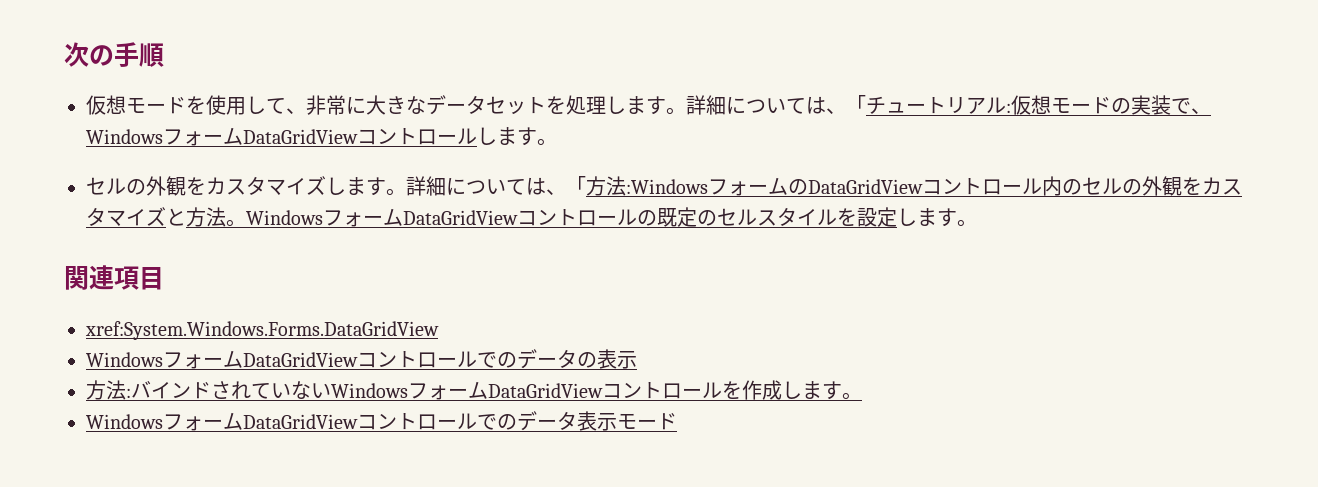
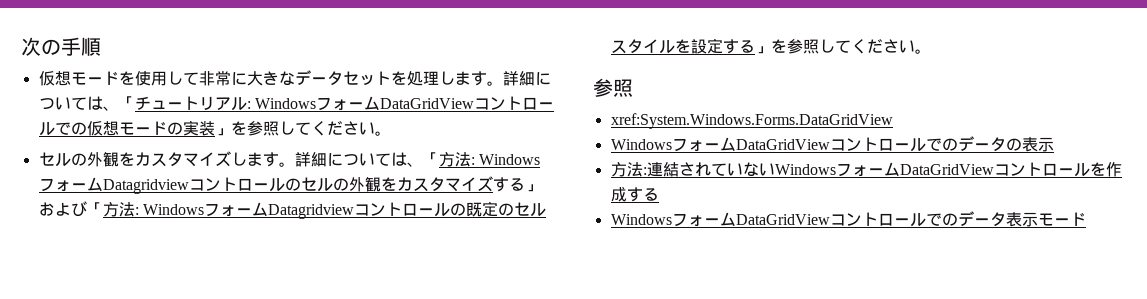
[286,108,306,114] 、 -> (199, 78) none
[1011,95,1211,115] [86,127,537,146] 仮想モードの実装で、WindowsフォームDataGridViewコントロールします -> [254,96,554,111] [38,120,375,136] WindowsフォームDataGridViewコントロールでの仮想モードの実装」を参照してください
[626,176,1062,196] :WindowsフォームのDataGridViewコントロール内 -> [470,154,540,165] [38,177,285,194] : WindowsフォームDatagridviewコントロール
[166,207,518,227] と方法。WindowsフォームDataGridView -> [492,177,541,192] [38,201,354,219] する」および「方法: WindowsフォームDatagridview
[897,208,977,227] [64,265,164,290] します。 // 関連項目 -> [722,39,931,54] [593,78,633,97] する」を参照してください。 // 参照
[131,381,211,399] バインド -> [646,162,679,177] 連結
[782,381,862,400] します。 -> [626,187,659,202] する

